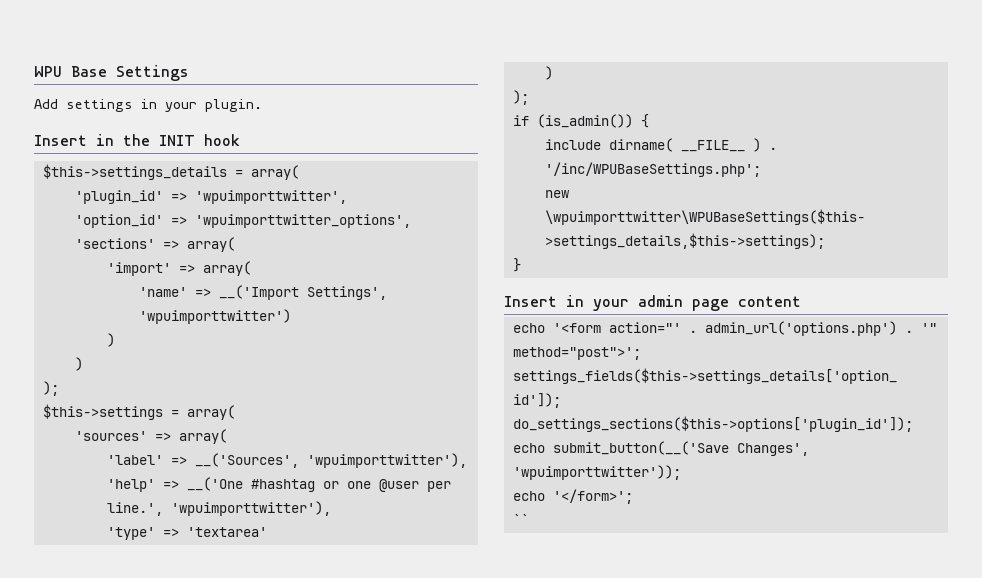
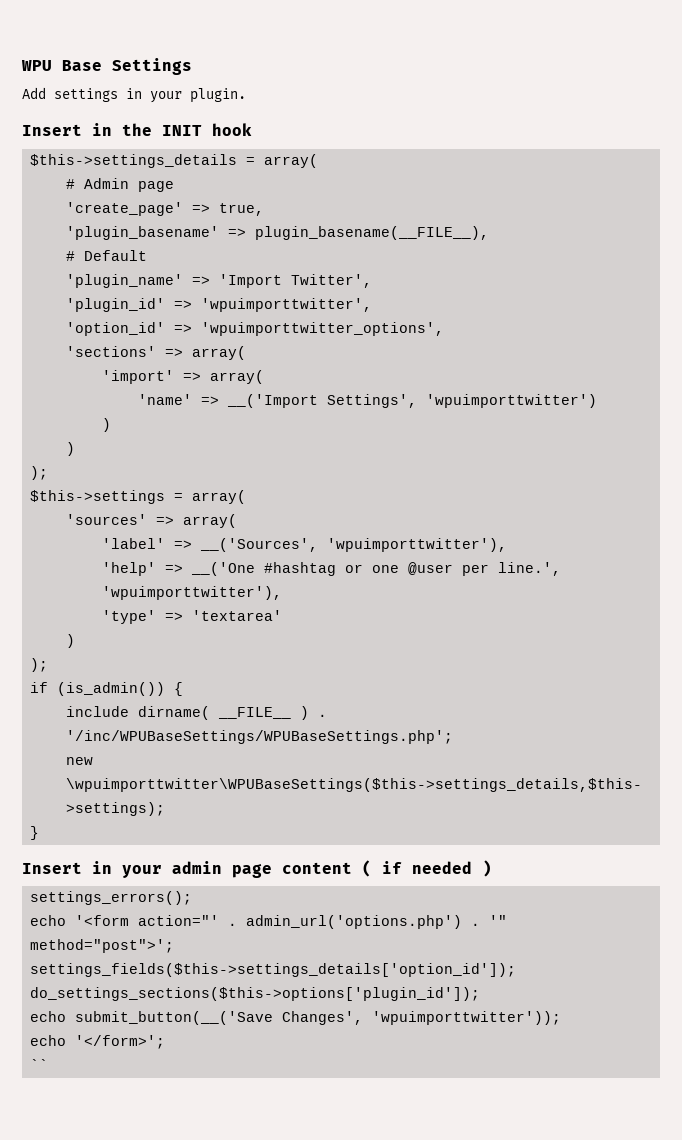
(299, 172) none -> [66,178,175,192] [66,202,265,216] [66,226,490,240] [66,250,148,261] [66,274,373,288] // # Admin page // 'create_page' => true, // 'plugin_basename' => plugin_basename(__FILE__), // # Default // 'plugin_name' => 'Import Twitter',
[544,162,761,177] '/inc/WPUBaseSettings.php'; -> [66,730,454,744] '/inc/WPUBaseSettings/WPUBaseSettings.php';
(801, 301) none -> [362,860,492,877] [30,891,193,905] ( if needed ) // settings_errors();

